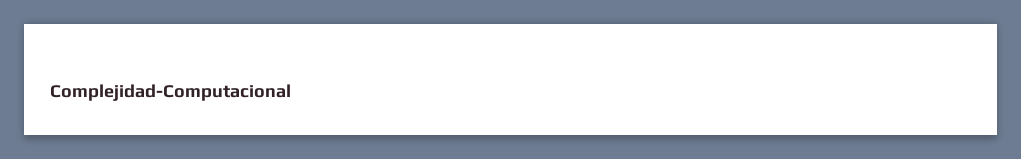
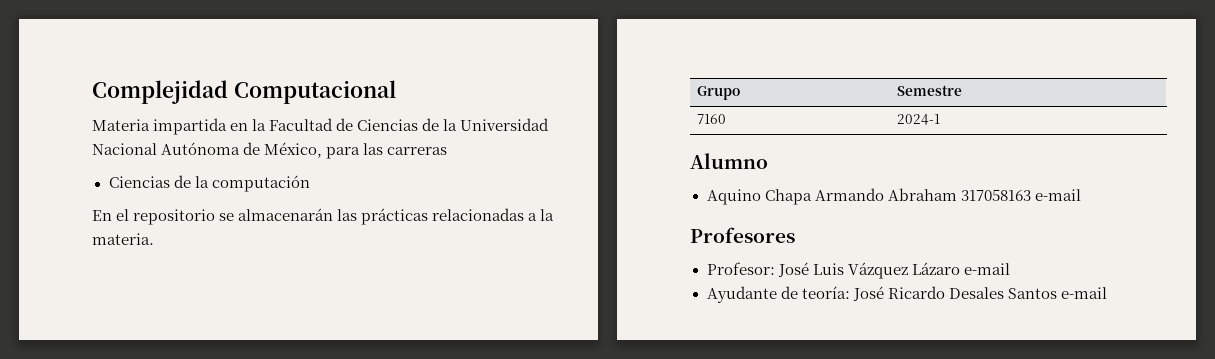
[50,84,291,101] Complejidad-Computacional -> [92,80,396,104] [92,118,550,135] [92,142,448,159] [108,175,310,192] [92,208,555,225] [92,233,154,245] [697,86,741,100] [897,85,963,96] [697,114,727,124] [897,114,941,125] [690,153,768,169] [706,188,1081,205] [690,227,795,243] [706,262,1010,279] [706,286,1107,303] Complejidad Computacional // Materia impartida en la Facultad de Ciencias de la Universidad Nacional Autónoma de México, para las carreras // Ciencias de la computación // En el repositorio se almacenarán las prácticas relacionadas a la materia. // Grupo | Semestre // 7160 | 2024-1 // Alumno // Aquino Chapa Armando Abraham 317058163 e-mail // Profesores // Profesor: José Luis Vázquez Lázaro e-mail // Ayudante de teoría: José Ricardo Desales Santos e-mail

